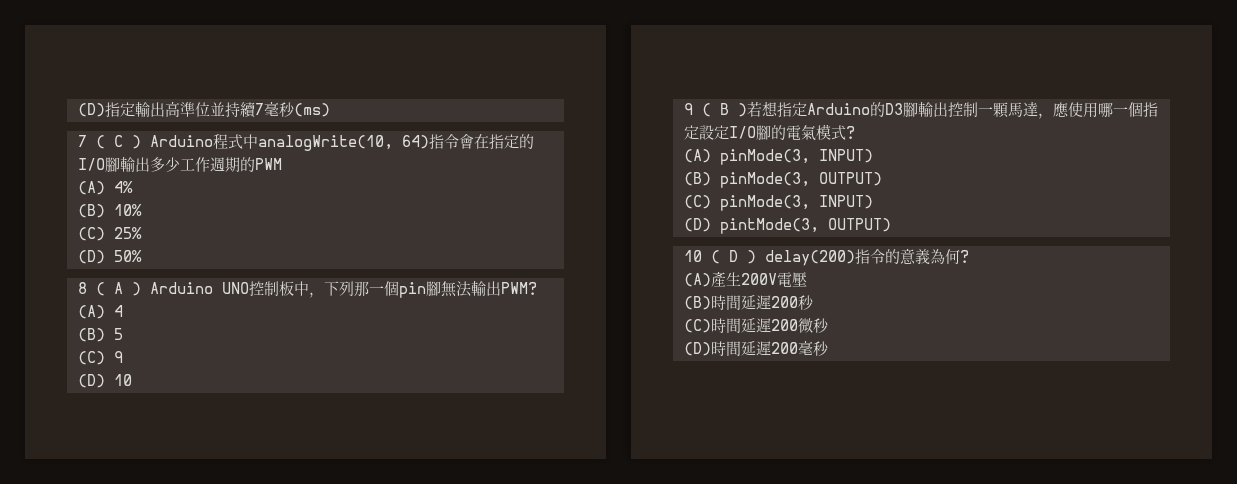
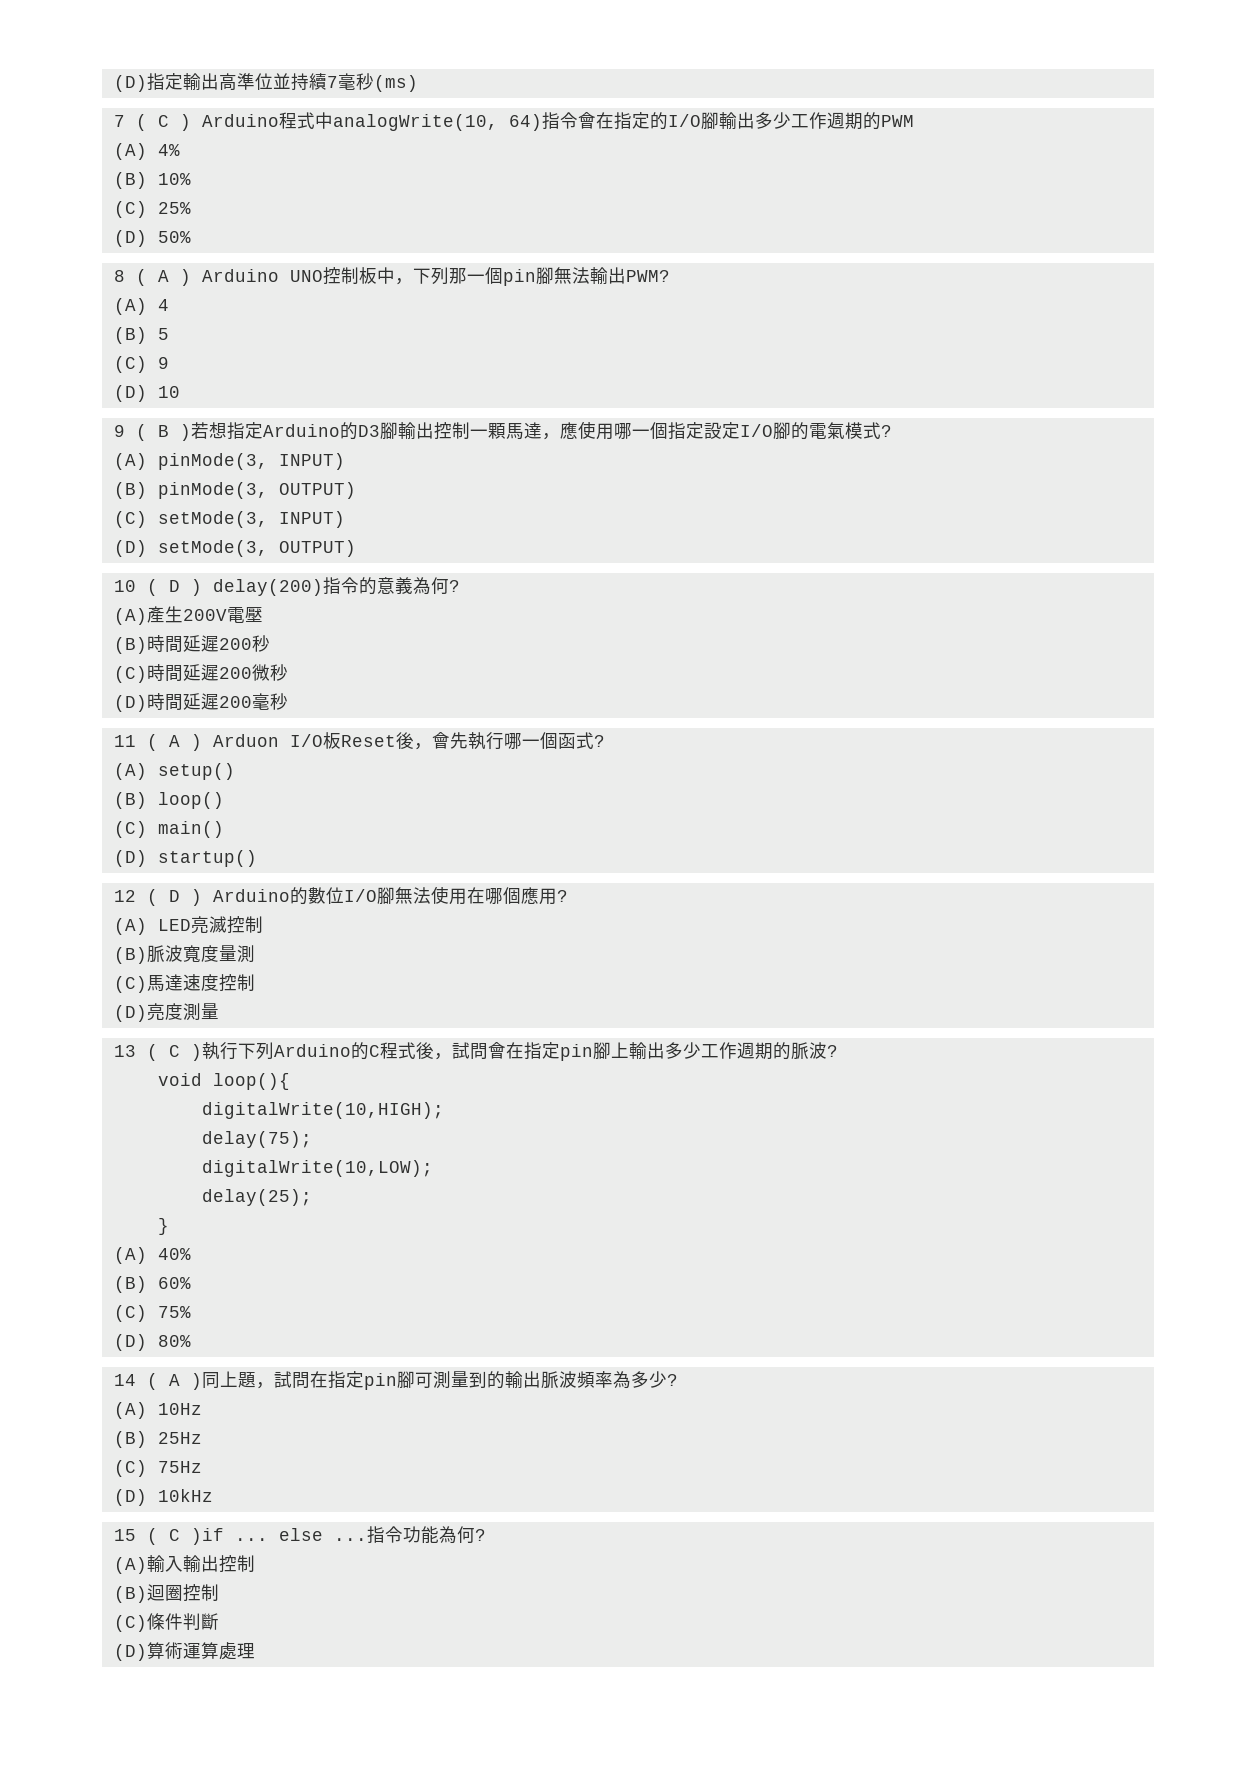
[719,195,810,211] pinMode(3, -> [158,511,268,528] setMode(3,
[719,218,819,234] pintMode(3, -> [158,540,268,557] setMode(3,
(829, 348) none -> [114,732,605,751] [114,763,235,780] [114,792,224,809] [114,821,224,838] [114,850,257,867] [114,886,568,906] [114,916,263,935] [114,945,255,964] [114,974,255,993] [114,1003,219,1022] [114,1042,838,1061] [158,1073,290,1090] [202,1102,444,1119] [202,1131,312,1148] [202,1160,433,1177] [202,1189,312,1206] [158,1218,169,1235] [114,1247,191,1264] [114,1276,191,1293] [114,1305,191,1322] [114,1334,191,1351] [114,1371,678,1390] [114,1402,202,1419] [114,1431,202,1448] [114,1460,202,1477] [114,1489,213,1506] [114,1526,486,1545] [114,1555,255,1574] [114,1584,219,1603] [114,1613,219,1632] [114,1642,255,1661] // 11 ( A ) Arduon I/O板Reset後，會先執行哪一個函式? // (A) setup() // (B) loop() // (C) main() // (D) startup() // 12 ( D ) Arduino的數位I/O腳無法使用在哪個應用? // (A) LED亮滅控制 // (B)脈波寬度量測 // (C)馬達速度控制 // (D)亮度測量 // 13 ( C )執行下列Arduino的C程式後，試問會在指定pin腳上輸出多少工作週期的脈波? // void loop(){ // digitalWrite(10,HIGH); // delay(75); // digitalWrite(10,LOW); // delay(25); // } // (A) 40% // (B) 60% // (C) 75% // (D) 80% // 14 ( A )同上題，試問在指定pin腳可測量到的輸出脈波頻率為多少? // (A) 10Hz // (B) 25Hz // (C) 75Hz // (D) 10kHz // 15 ( C )if ... else ...指令功能為何? // (A)輸入輸出控制 // (B)迴圈控制 // (C)條件判斷 // (D)算術運算處理

